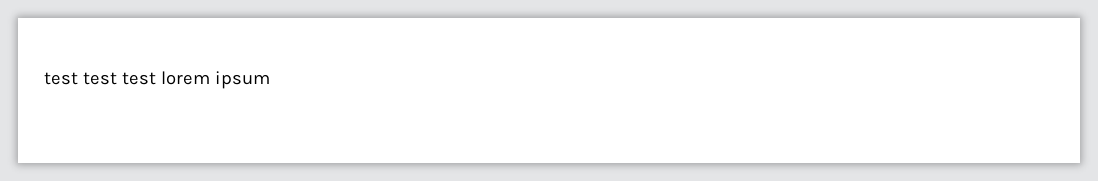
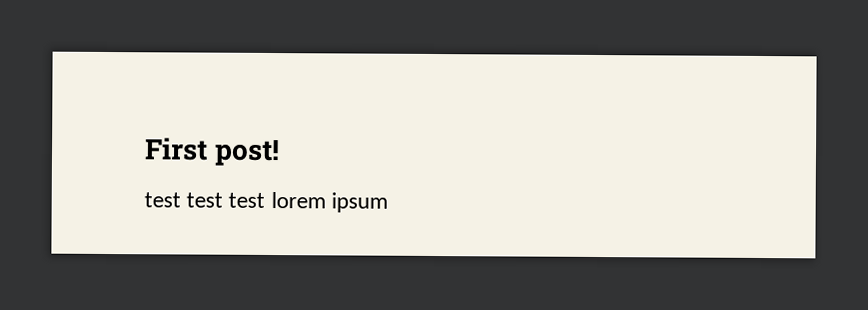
(44, 78) none -> [144,137,280,167] First post! //

